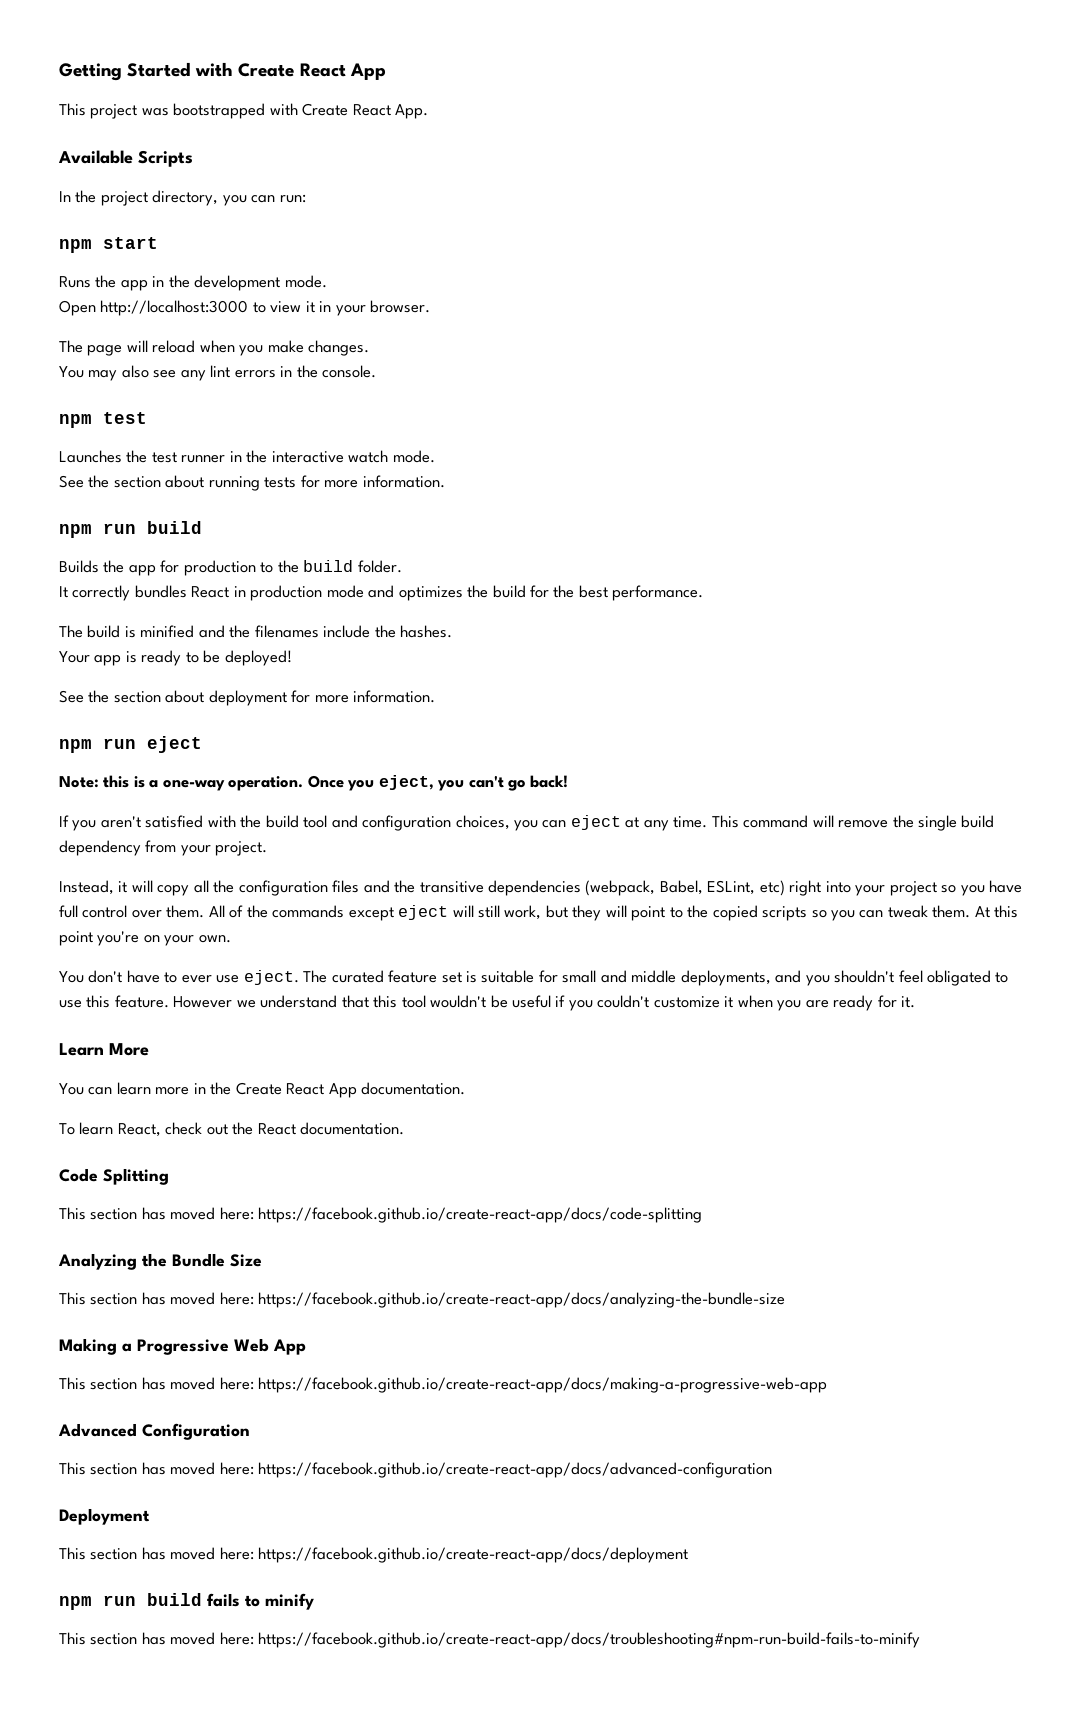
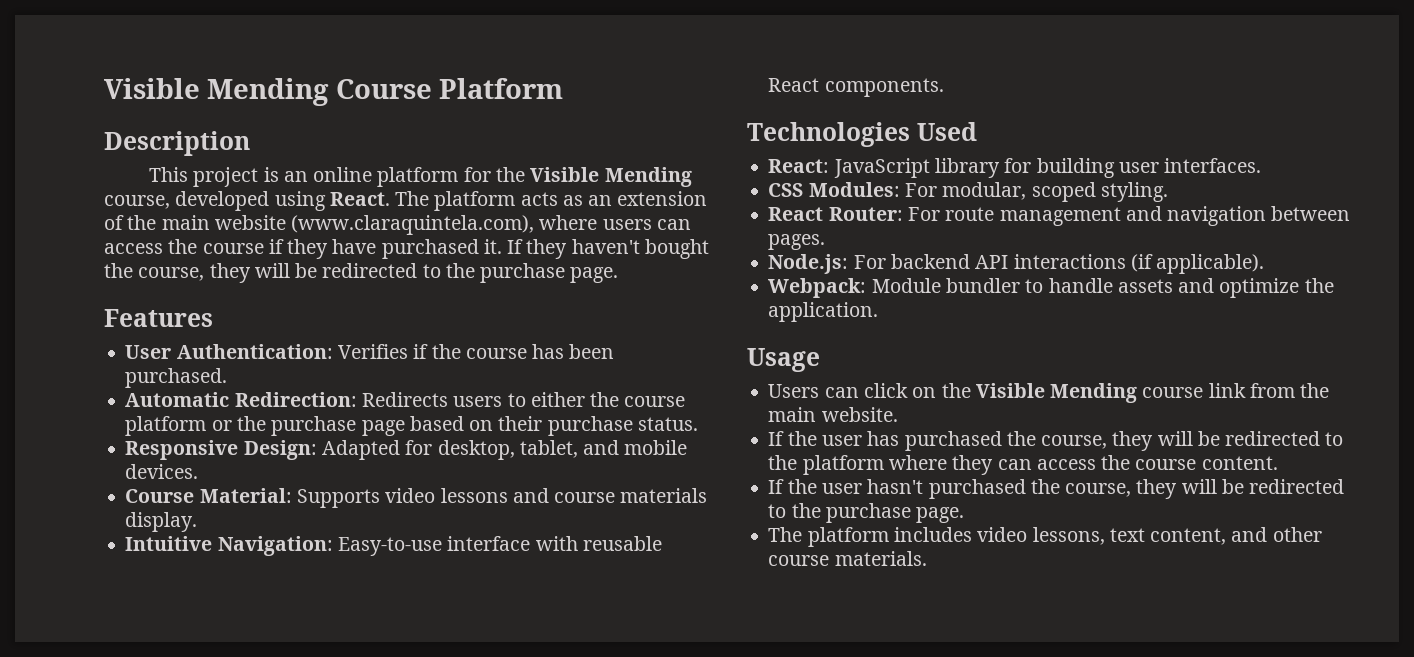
[59,62,386,81] [59,103,429,119] [58,150,193,167] [59,190,306,206] [59,237,158,253] [59,275,327,291] [59,300,431,316] [59,340,370,356] [59,365,377,381] [59,412,147,428] [59,450,435,463] [59,475,445,491] [59,521,202,538] [59,560,402,576] [59,585,704,601] [59,625,453,638] [59,650,292,666] [59,690,436,706] [59,736,202,753] [59,775,569,791] [59,815,995,831] [59,840,268,856] [59,880,1023,896] [59,905,1019,921] [59,931,231,946] [59,970,1009,986] [59,995,916,1011] [59,1043,149,1056] [59,1082,466,1098] [59,1122,405,1137] [59,1168,169,1185] [59,1207,703,1223] [58,1253,262,1270] [59,1292,786,1308] [59,1338,306,1355] [59,1377,828,1393] [58,1423,250,1440] [59,1462,773,1478] [59,1508,150,1525] [59,1547,689,1563] [59,1593,314,1610] [59,1632,921,1648] Getting Started with Create React App // This project was bootstrapped with Create React App. // Available Scripts // In the project directory, you can run: // npm start // Runs the app in the development mode. // Open http://localhost:3000 to view it in your browser. // The page will reload when you make changes. // You may also see any lint errors in the console. // npm test // Launches the test runner in the interactive watch mode. // See the section about running tests for more information. // npm run build // Builds the app for production to the build folder. // It correctly bundles React in production mode and optimizes the build for the best performance. // The build is minified and the filenames include the hashes. // Your app is ready to be deployed! // See the section about deployment for more information. // npm run eject // Note: this is a one-way operation. Once you eject, you can't go back! // If you aren't satisfied with the build tool and configuration choices, you can eject at any time. This command will remove the single build dependency from your project. // Instead, it will copy all the configuration files and the transitive dependencies (webpack, Babel, ESLint, etc) right into your project so you have full control over them. All of the commands except eject will still work, but they will point to the copied scripts so you can tweak them. At this point you're on your own. // You don't have to ever use eject. The curated feature set is suitable for small and middle deployments, and you shouldn't feel obligated to use this feature. However we understand that this tool wouldn't be useful if you couldn't customize it when you are ready for it. // Learn More // You can learn more in the Create React App documentation. // To learn React, check out the React documentation. // Code Splitting // This section has moved here: https://facebook.github.io/create-react-app/docs/code-splitting // Analyzing the Bundle Size // This section has moved here: https://facebook.github.io/create-react-app/docs/analyzing-the-bundle-size // Making a Progressive Web App // This section has moved here: https://facebook.github.io/create-react-app/docs/making-a-progressive-web-app // Advanced Configuration // This section has moved here: https://facebook.github.io/create-react-app/docs/advanced-configuration // Deployment // This section has moved here: https://facebook.github.io/create-react-app/docs/deployment // npm run build fails to minify // This section has moved here: https://facebook.github.io/create-react-app/docs/troubleshooting#npm-run-build-fails-to-minify -> [104,78,564,106] [104,131,250,156] [149,167,692,187] [104,191,708,211] [104,215,691,235] [104,239,709,259] [104,263,619,283] [104,309,213,327] [125,344,615,359] [125,368,228,388] [125,392,686,407] [125,416,698,436] [125,440,688,460] [125,464,199,479] [125,488,708,508] [125,512,198,532] [125,536,662,556] [768,78,944,97] [747,122,977,147] [768,158,1262,178] [768,182,1168,202] [768,206,1351,226] [768,234,826,250] [768,254,1265,274] [768,278,1334,298] [768,302,879,322] [747,348,820,372] [768,383,1330,403] [768,407,898,422] [768,431,1344,451] [768,455,1278,475] [768,479,1345,499] [768,503,965,523] [768,527,1322,547] [768,551,927,566] Visible Mending Course Platform // Description // This project is an online platform for the Visible Mending course, developed using React. The platform acts as an extension of the main website (www.claraquintela.com), where users can access the course if they have purchased it. If they haven't bought the course, they will be redirected to the purchase page. // Features // User Authentication: Verifies if the course has been purchased. // Automatic Redirection: Redirects users to either the course platform or the purchase page based on their purchase status. // Responsive Design: Adapted for desktop, tablet, and mobile devices. // Course Material: Supports video lessons and course materials display. // Intuitive Navigation: Easy-to-use interface with reusable React components. // Technologies Used // React: JavaScript library for building user interfaces. // CSS Modules: For modular, scoped styling. // React Router: For route management and navigation between pages. // Node.js: For backend API interactions (if applicable). // Webpack: Module bundler to handle assets and optimize the application. // Usage // Users can click on the Visible Mending course link from the main website. // If the user has purchased the course, they will be redirected to the platform where they can access the course content. // If the user hasn't purchased the course, they will be redirected to the purchase page. // The platform includes video lessons, text content, and other course materials.

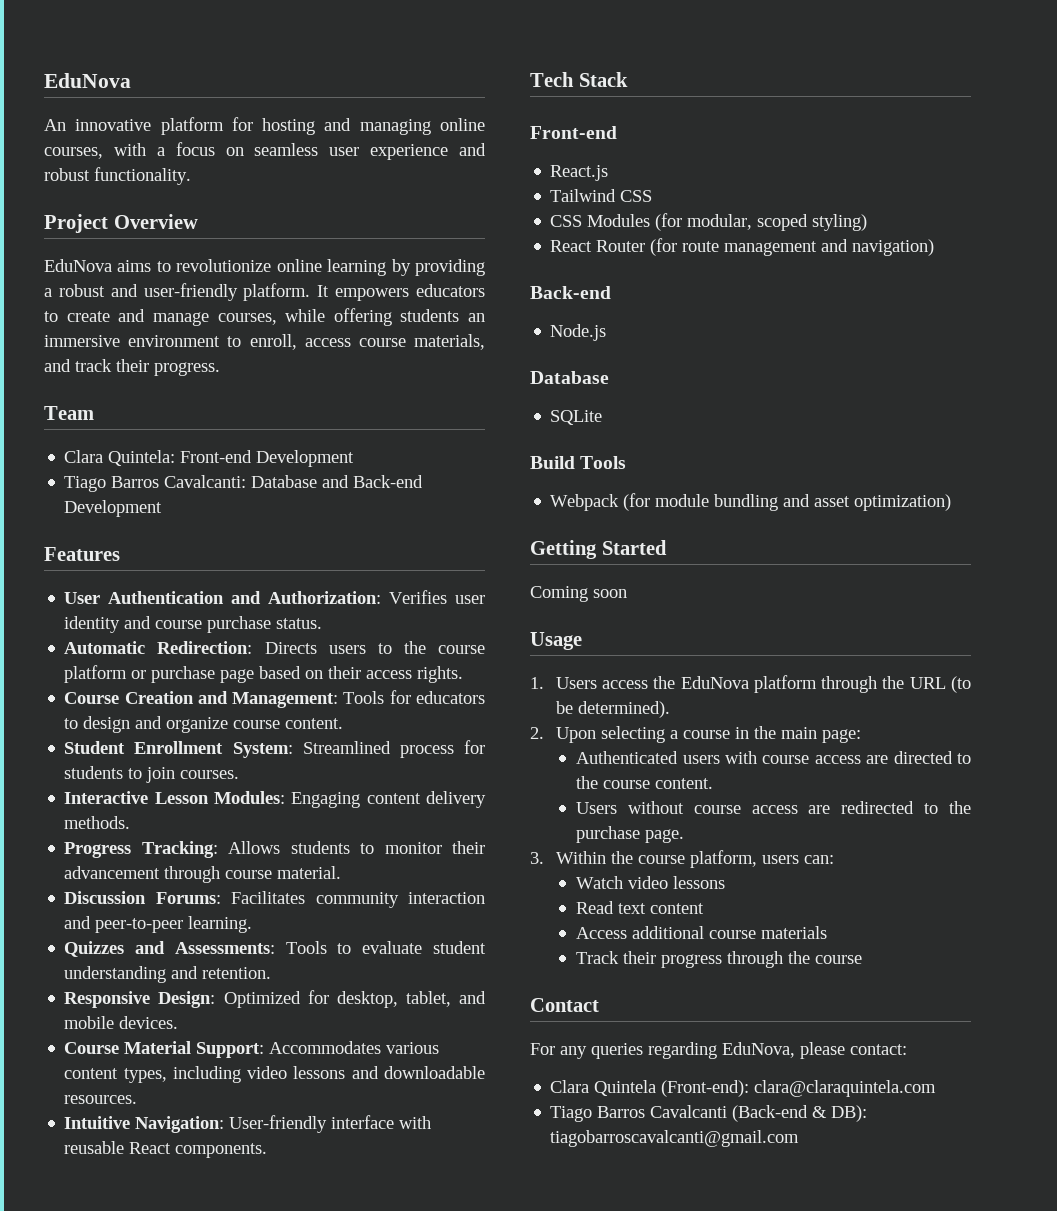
[104,78,564,106] [104,131,250,156] [149,167,692,187] [104,191,708,211] [104,215,691,235] [104,239,709,259] [104,263,619,283] [104,309,213,327] [125,344,615,359] [125,368,228,388] Visible Mending Course Platform // Description // This project is an online platform for the Visible Mending course, developed using React. The platform acts as an extension of the main website (www.claraquintela.com), where users can access the course if they have purchased it. If they haven't bought the course, they will be redirected to the purchase page. // Features // User Authentication: Verifies if the course has been purchased. -> [44,73,131,88] [44,117,485,135] [44,142,486,160] [44,167,191,185] [44,214,198,233] [44,259,485,276] [44,283,485,301] [44,308,485,326] [44,334,486,350] [44,359,220,376] [44,406,94,420] [64,450,355,467] [64,475,424,492] [64,500,163,517] [44,547,120,561] [64,590,485,604] [64,616,323,633] EduNova // An innovative platform for hosting and managing online courses, with a focus on seamless user experience and robust functionality. // Project Overview // EduNova aims to revolutionize online learning by providing a robust and user-friendly platform. It empowers educators to create and manage courses, while offering students an immersive environment to enroll, access course materials, and track their progress. // Team // Clara Quintela: Front-end Development // Tiago Barros Cavalcanti: Database and Back-end Development // Features // User Authentication and Authorization: Verifies user identity and course purchase status.
[361,392,448,407] Redirects -> [264,642,317,654] Directs
[530,392,585,407] either -> (392, 648) none
[236,416,266,431] the -> (147, 674) none
[547,416,698,436] purchase status. -> [366,666,464,683] [64,690,485,708] [64,716,344,733] [64,740,485,758] [64,766,240,783] [64,791,486,808] [64,816,131,829] [64,841,485,858] [64,866,342,883] [64,891,485,908] [64,916,253,933] [64,941,486,957] [64,966,272,983] access rights. // Course Creation and Management: Tools for educators to design and organize course content. // Student Enrollment System: Streamlined process for students to join courses. // Interactive Lesson Modules: Engaging content delivery methods. // Progress Tracking: Allows students to monitor their advancement through course material. // Discussion Forums: Facilitates community interaction and peer-to-peer learning. // Quizzes and Assessments: Tools to evaluate student understanding and retention.
[321,440,400,460] Adapted -> [223,991,301,1008] Optimized
[199,488,708,508] [125,512,198,532] Material: Supports video lessons and course materials display. -> [124,1041,440,1058] [64,1066,485,1083] [64,1095,138,1104] Material Support: Accommodates various content types, including video lessons and downloadable resources.
[337,537,442,556] Easy-to-use -> [229,1115,328,1133] User-friendly
[747,122,977,147] [768,158,1262,178] [768,182,937,197] Technologies Used // React: JavaScript library for building user interfaces. // CSS Modules: For -> [530,72,628,87] [530,126,617,139] [550,165,609,181] [550,189,653,202] [550,213,683,231] Tech Stack // Front-end // React.js // Tailwind CSS // CSS Modules (for
[1100,182,1168,202] [768,207,940,221] styling. // React Router: For -> [812,214,868,231] [550,238,678,256] styling) // React Router (for
[1167,206,1351,226] [768,234,826,250] [768,254,1265,274] [768,278,1334,298] [768,302,879,322] [747,348,820,372] [768,383,1330,403] [768,407,898,422] [768,431,1344,451] [768,455,1278,475] [768,479,1345,499] [768,503,965,523] [768,527,1322,547] [768,551,927,566] navigation between pages. // Node.js: For backend API interactions (if applicable). // Webpack: Module bundler to handle assets and optimize the application. // Usage // Users can click on the Visible Mending course link from the main website. // If the user has purchased the course, they will be redirected to the platform where they can access the course content. // If the user hasn't purchased the course, they will be redirected to the purchase page. // The platform includes video lessons, text content, and other course materials. -> [852,239,935,256] [530,286,611,299] [550,324,607,341] [530,371,609,384] [550,410,603,425] [530,456,627,469] [550,493,952,511] [530,540,667,559] [530,586,627,602] [530,632,582,650] [530,675,971,693] [555,701,670,718] [530,726,861,743] [576,751,971,764] [576,776,714,789] [576,801,971,814] [576,826,685,843] [530,850,834,868] [576,876,726,889] [576,901,705,914] [576,926,828,939] [576,951,863,968] [530,998,599,1012] [530,1042,907,1059] [550,1080,937,1097] [550,1105,868,1122] [550,1130,800,1147] navigation) // Back-end // Node.js // Database // SQLite // Build Tools // Webpack (for module bundling and asset optimization) // Getting Started // Coming soon // Usage // 1. Users access the EduNova platform through the URL (to be determined). // 2. Upon selecting a course in the main page: // Authenticated users with course access are directed to the course content. // Users without course access are redirected to the purchase page. // 3. Within the course platform, users can: // Watch video lessons // Read text content // Access additional course materials // Track their progress through the course // Contact // For any queries regarding EduNova, please contact: // Clara Quintela (Front-end): clara@claraquintela.com // Tiago Barros Cavalcanti (Back-end & DB): tiagobarroscavalcanti@gmail.com

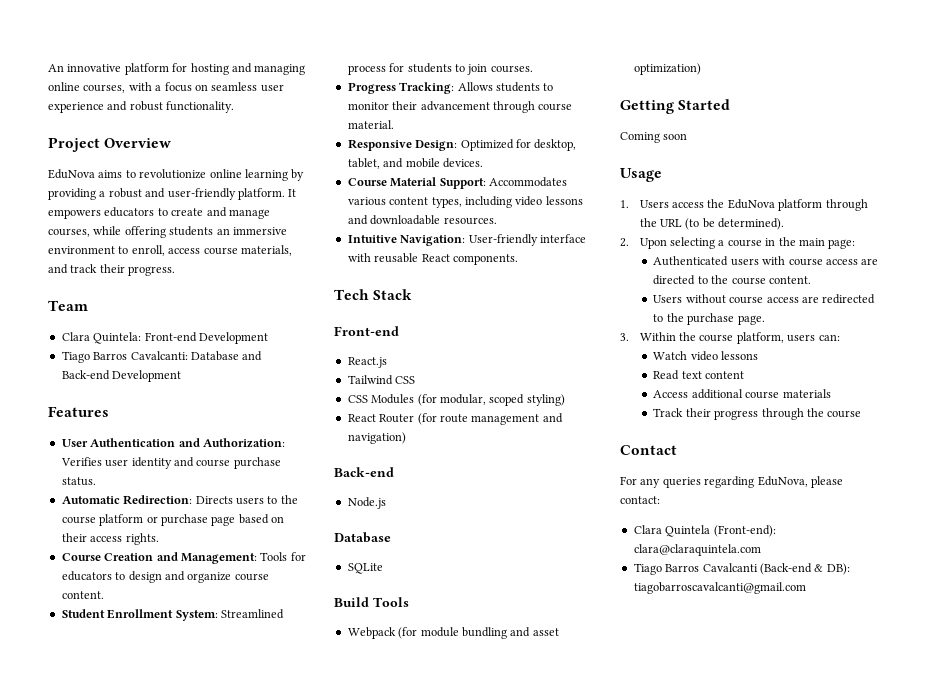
[44,73,131,88] EduNova // -> (48, 68) none
[64,791,486,808] [64,816,131,829] // Interactive Lesson Modules: Engaging content delivery methods. -> (533, 69) none
[64,891,485,908] [64,916,253,933] [64,941,486,957] [64,966,272,983] // Discussion Forums: Facilitates community interaction and peer-to-peer learning. // Quizzes and Assessments: Tools to evaluate student understanding and retention. -> (394, 124) none

